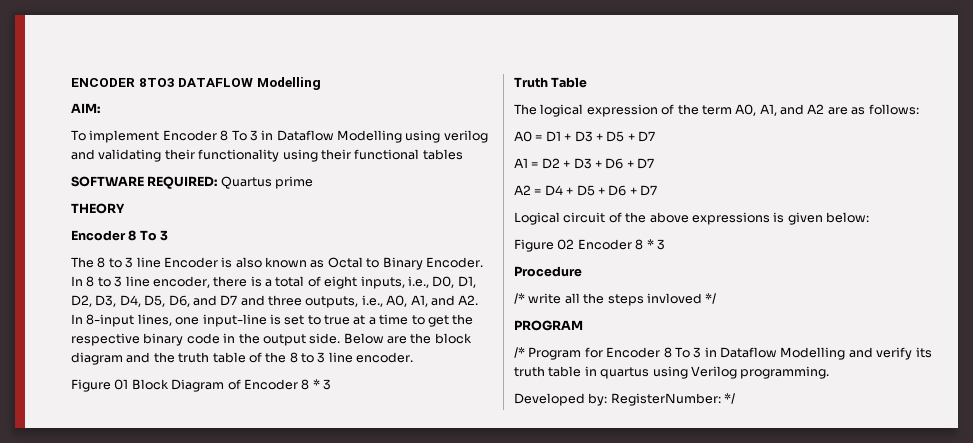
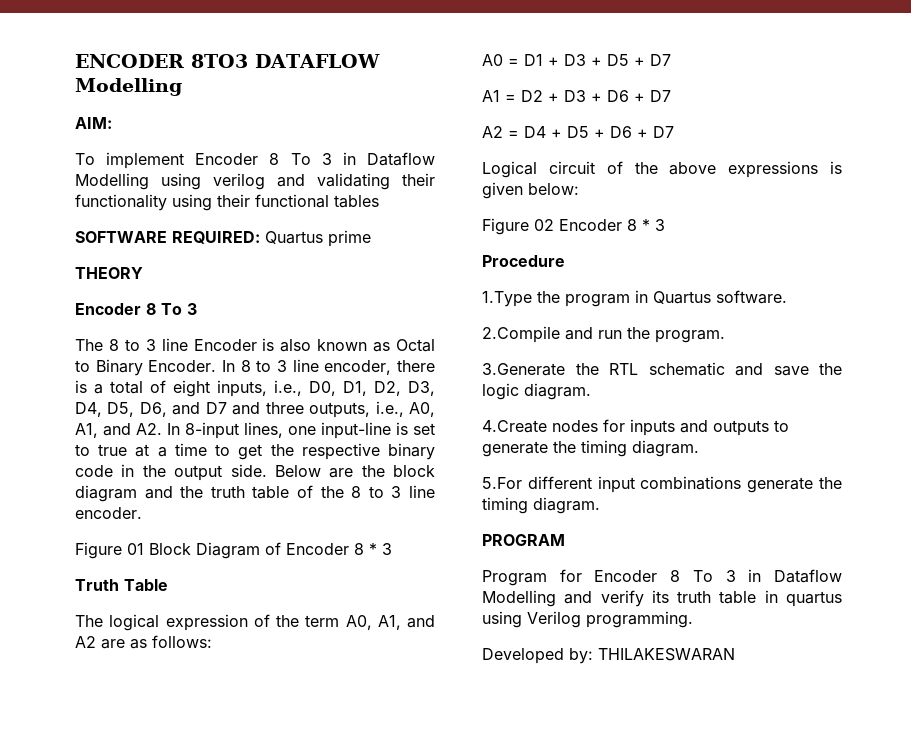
[514,293,717,306] /* write all the steps invloved */ -> [482,290,787,307] [482,326,725,343] [482,362,842,376] [482,383,591,400] [482,419,789,436] [482,440,699,457] [482,476,842,493] [482,497,600,514] 1.Type the program in Quartus software. // 2.Compile and run the program. // 3.Generate the RTL schematic and save the logic diagram. // 4.Create nodes for inputs and outputs to generate the timing diagram. // 5.For different input combinations generate the timing diagram.
[514,347,525,358] /* -> (565, 540) none
[610,393,736,406] RegisterNumber: */ -> [598,648,735,661] THILAKESWARAN

